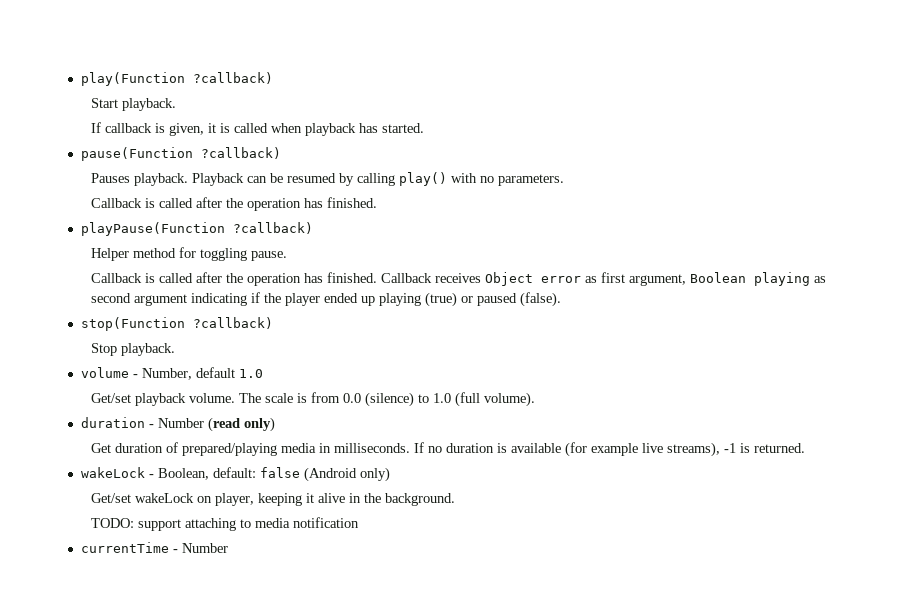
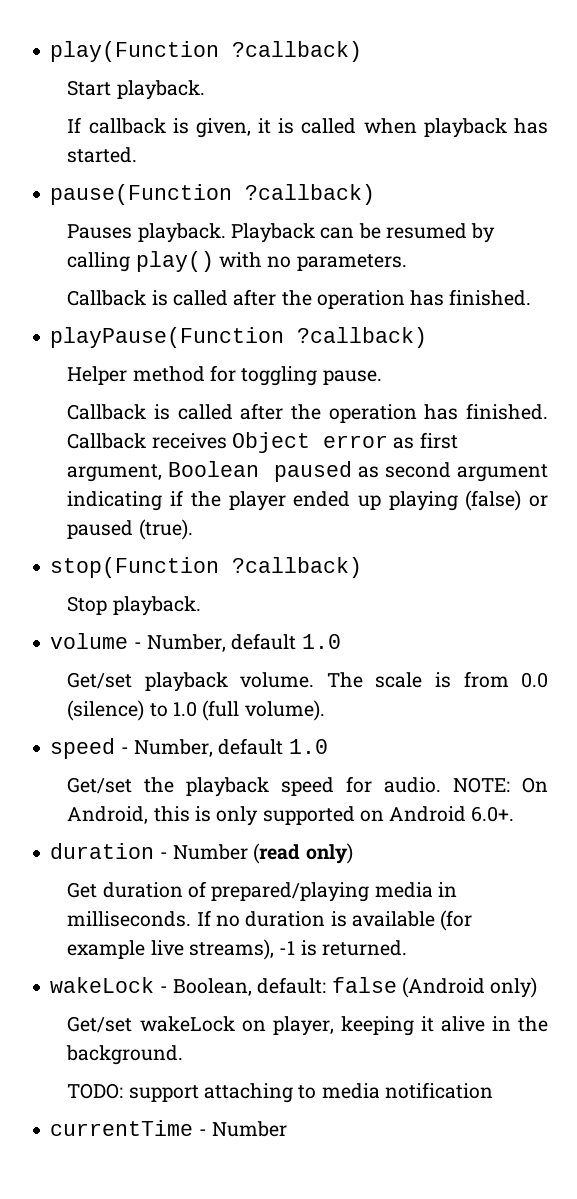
[754,272,811,286] playing -> [274,461,353,482] paused
[425,292,458,307] (true) -> [465,490,522,511] (false)
[520,292,562,307] (false). -> [138,519,193,540] (true).
(536, 399) none -> [50,738,328,759] [67,776,548,797] [67,806,515,826] // speed - Number, default 1.0 // Get/set the playback speed for audio. NOTE: On Android, this is only supported on Android 6.0+.

